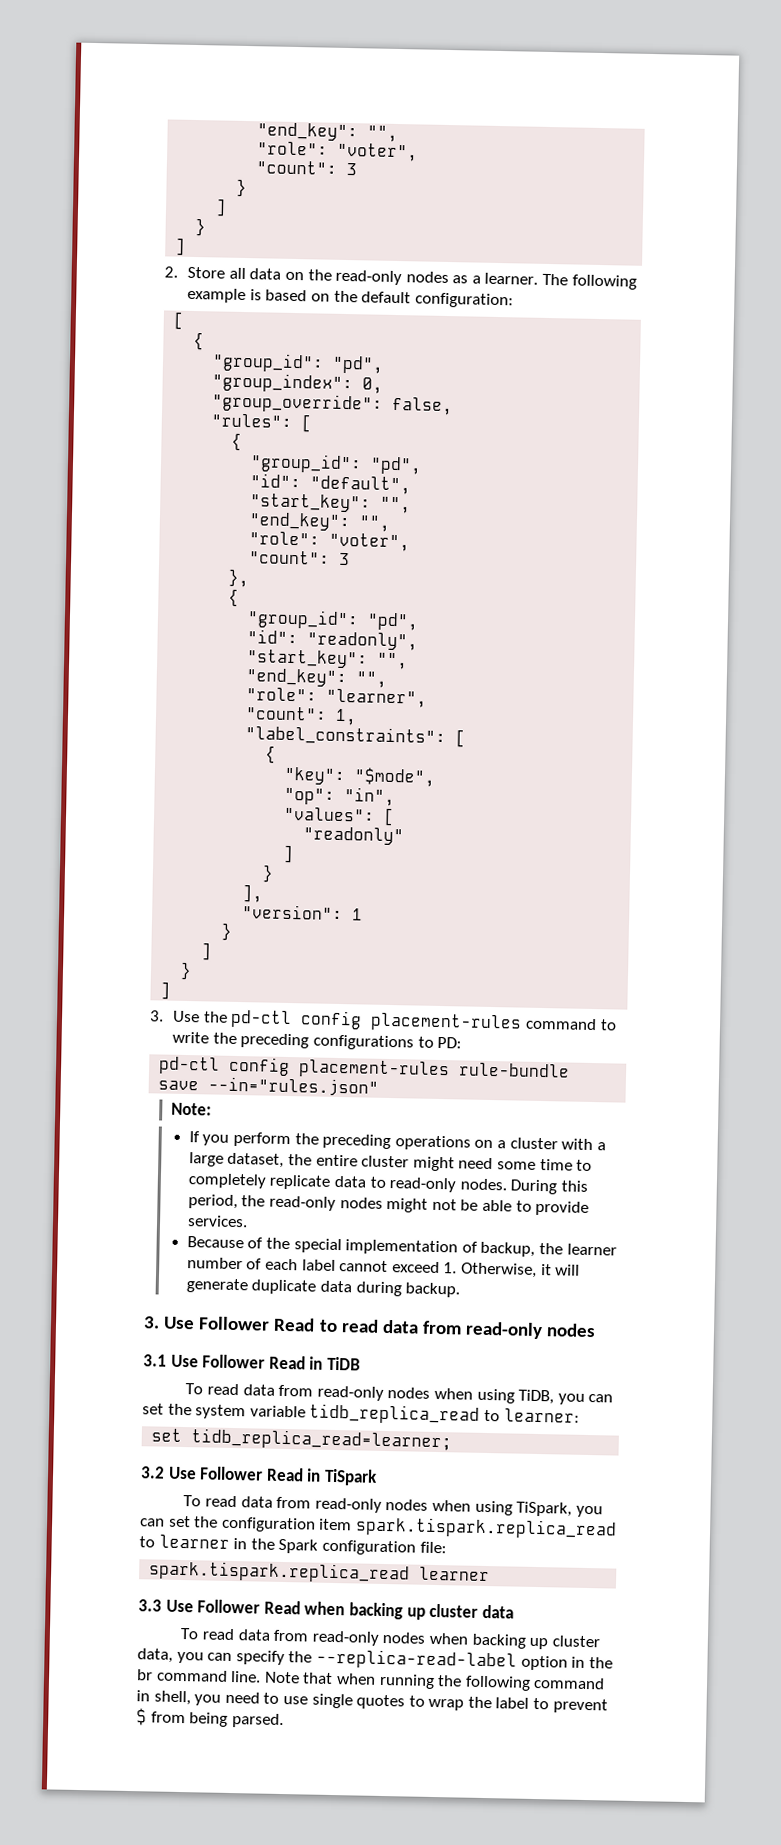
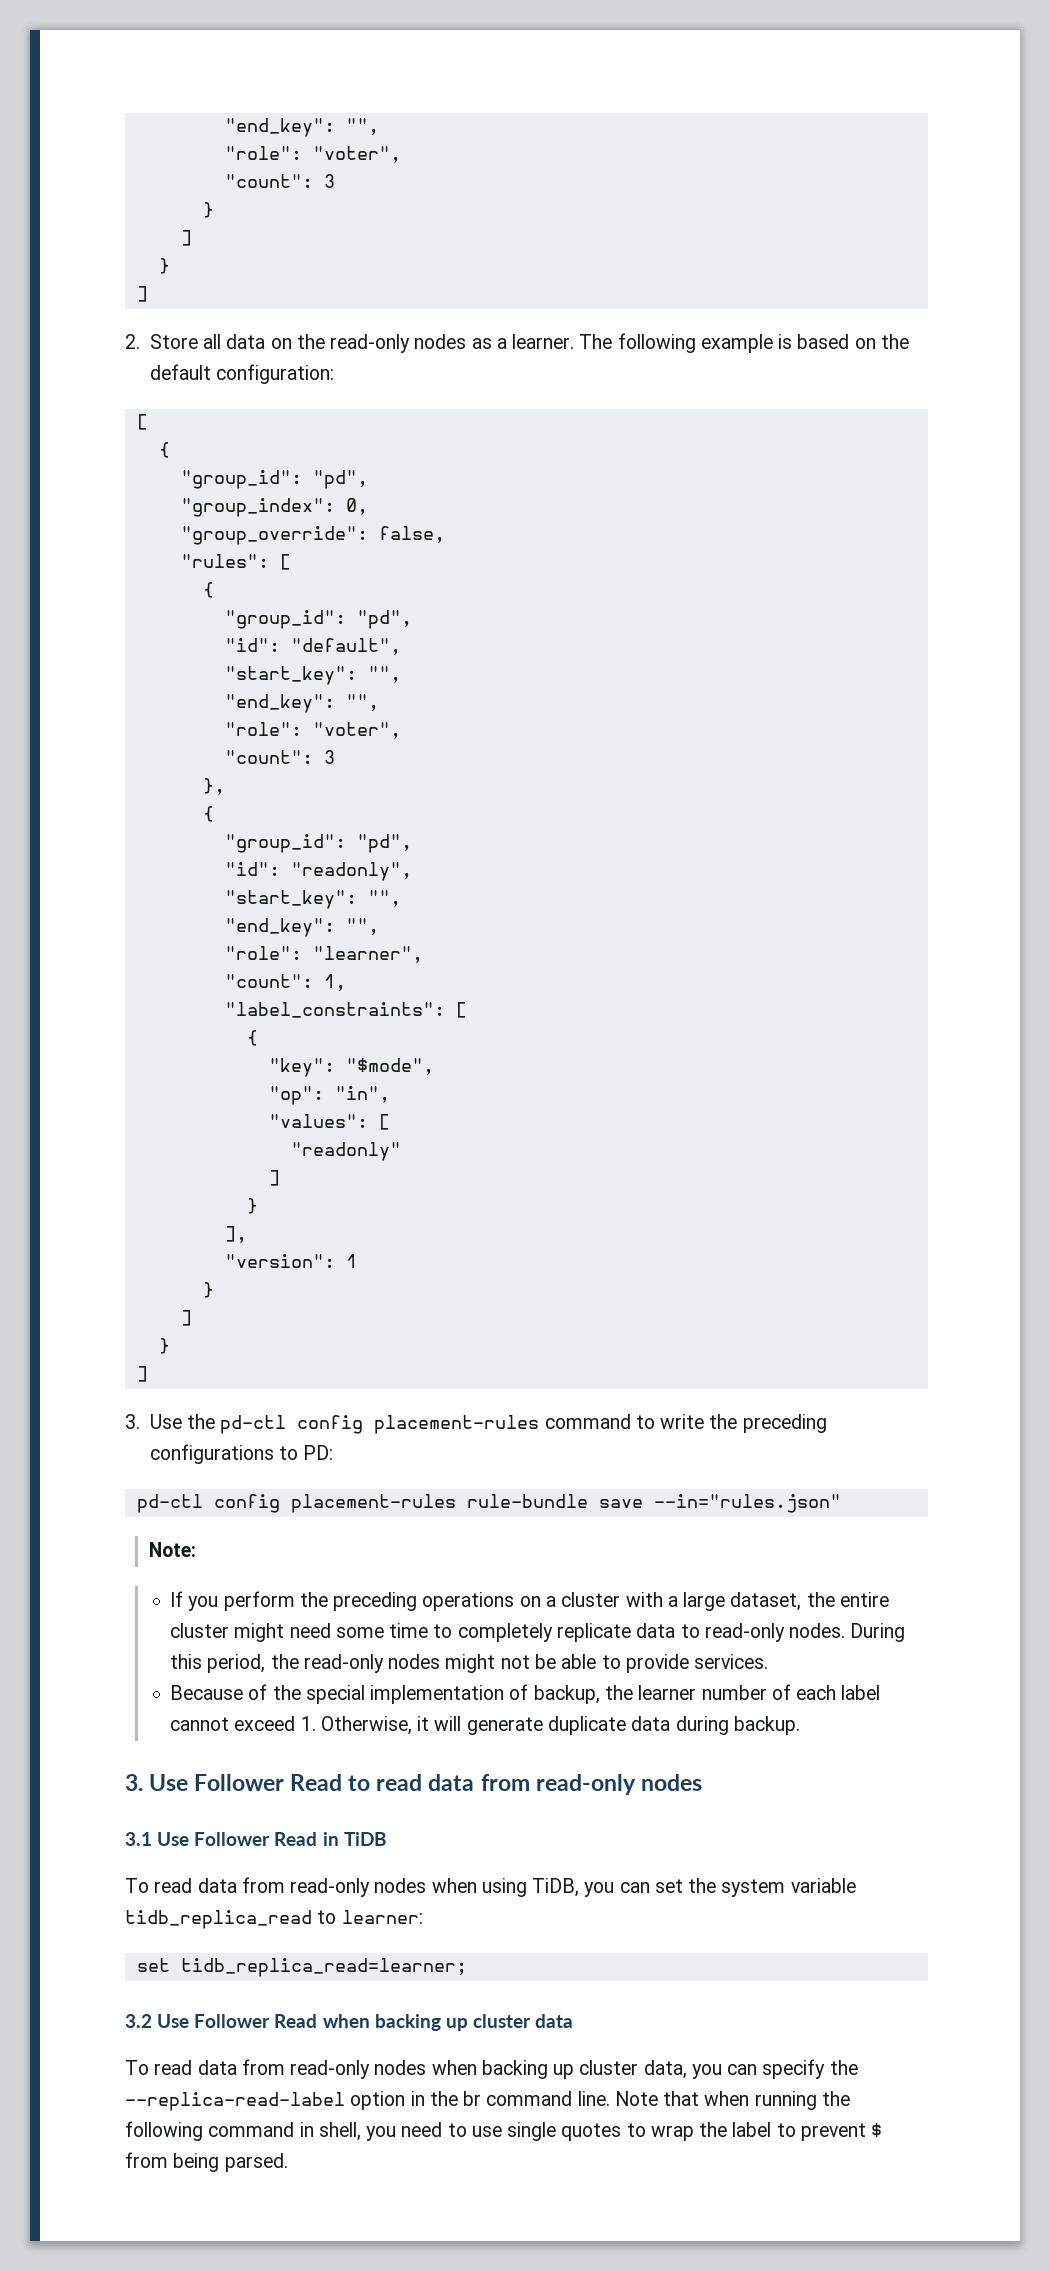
[306,1468,378,1486] [183,1495,603,1518] [140,1515,617,1540] [139,1534,447,1556] [149,1560,491,1584] [138,1599,301,1615] in TiSpark // To read data from read-only nodes when using TiSpark, you can set the configuration item spark.tispark.replica_read to learner in the Spark configuration file: // spark.tispark.replica_read learner // 3.3 Use Follower Read -> (318, 2021) none

